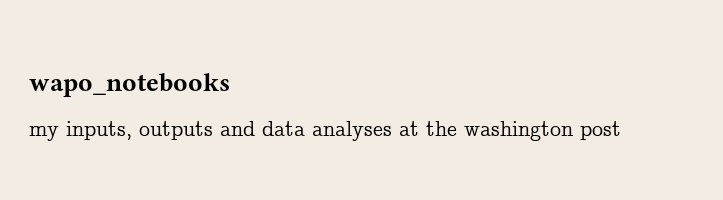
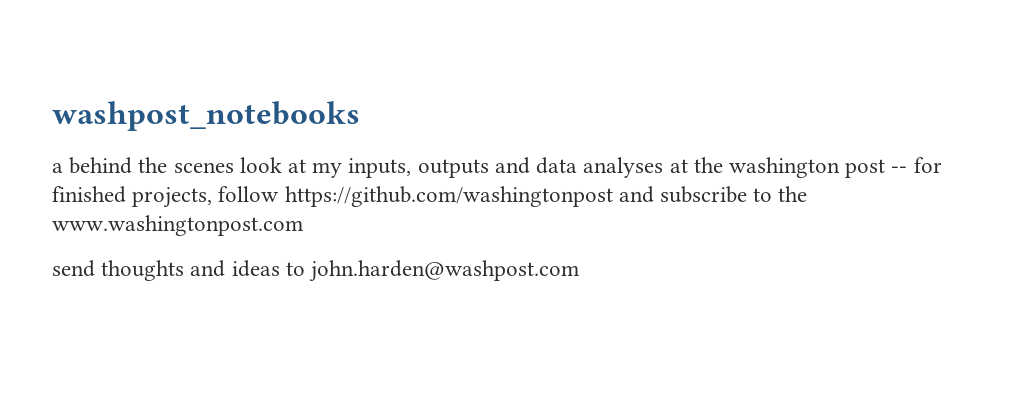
[29,73,230,97] wapo_notebooks // -> [52,101,360,131] [52,157,307,174] washpost_notebooks // a behind the scenes look at
(621, 130) none -> [891,157,942,173] [52,186,808,208] [52,215,303,236] [52,260,580,282] -- for finished projects, follow https://github.com/washingtonpost and subscribe to the www.washingtonpost.com // send thoughts and ideas to john.harden@washpost.com

